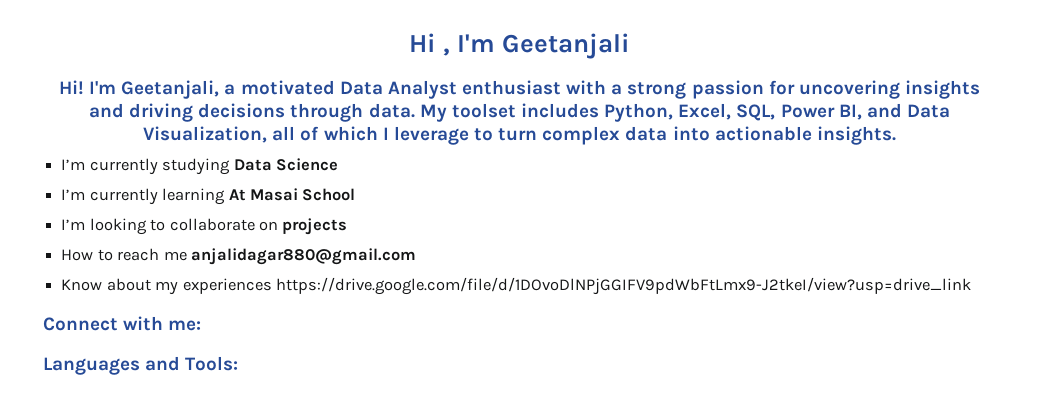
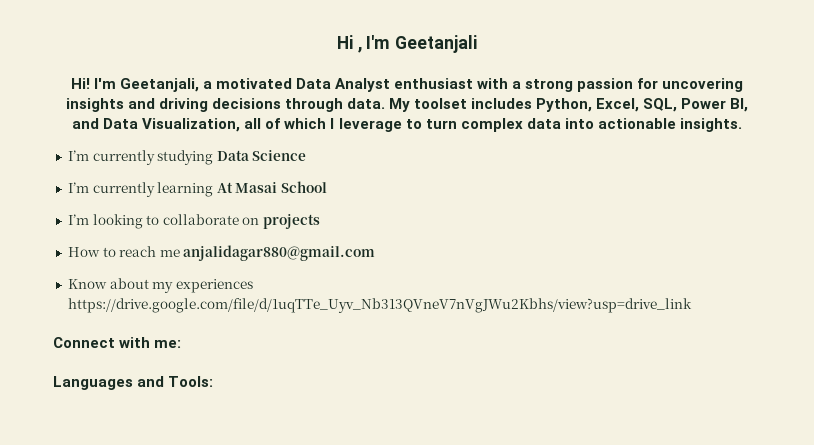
[275,277,971,295] https://drive.google.com/file/d/1DOvoDlNPjGGIFV9pdWbFtLmx9-J2tkeI/view?usp=drive_link -> [67,298,692,313] https://drive.google.com/file/d/1uqTTe_Uyv_Nb313QVneV7nVgJWu2Kbhs/view?usp=drive_link

